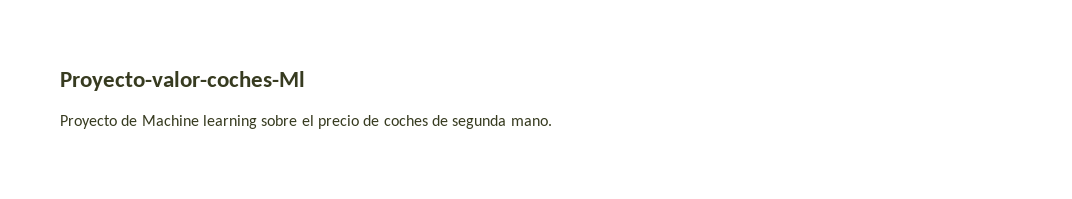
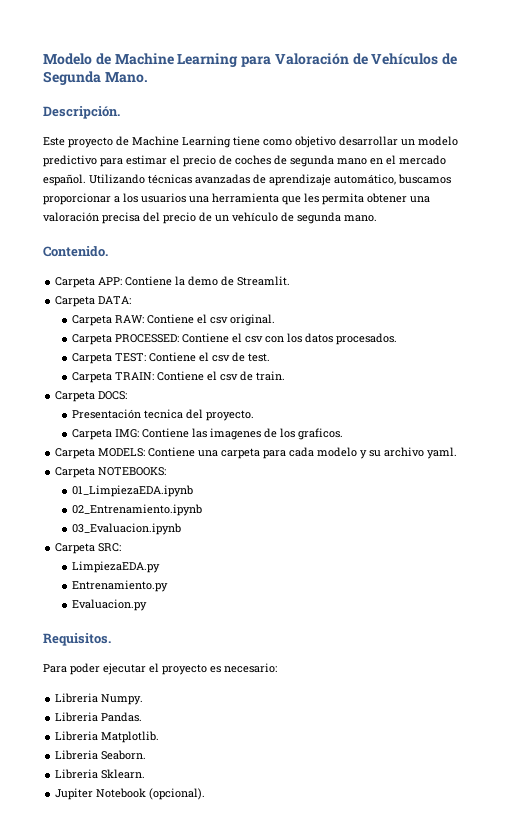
[60,71,305,91] [60,115,298,129] Proyecto-valor-coches-Ml // Proyecto de Machine learning sobre -> [43,53,458,67] [43,71,148,85] [43,106,120,119] [43,136,458,148] [43,155,167,167] Modelo de Machine Learning para Valoración de Vehículos de Segunda Mano. // Descripción. // Este proyecto de Machine Learning tiene como objetivo desarrollar un modelo predictivo para estimar
[510,118,552,126] mano. -> [337,155,446,165] [43,174,451,186] [43,193,430,205] [43,212,377,224] [43,246,108,257] [55,276,291,288] [55,296,132,307] [71,314,275,326] [71,333,397,345] [71,352,270,364] [71,371,285,383] [55,391,128,402] [71,409,254,421] [71,428,343,440] [55,447,458,459] [55,467,167,478] [71,485,193,497] [71,504,202,516] [71,523,181,535] [55,543,122,554] [71,561,160,573] [71,580,168,592] [71,599,147,611] [43,633,111,646] [43,663,277,675] [55,693,144,705] [55,712,143,722] [55,731,160,743] [55,750,147,760] [55,769,146,779] [55,788,206,800] mano en el mercado español. Utilizando técnicas avanzadas de aprendizaje automático, buscamos proporcionar a los usuarios una herramienta que les permita obtener una valoración precisa del precio de un vehículo de segunda mano. // Contenido. // Carpeta APP: Contiene la demo de Streamlit. // Carpeta DATA: // Carpeta RAW: Contiene el csv original. // Carpeta PROCESSED: Contiene el csv con los datos procesados. // Carpeta TEST: Contiene el csv de test. // Carpeta TRAIN: Contiene el csv de train. // Carpeta DOCS: // Presentación tecnica del proyecto. // Carpeta IMG: Contiene las imagenes de los graficos. // Carpeta MODELS: Contiene una carpeta para cada modelo y su archivo yaml. // Carpeta NOTEBOOKS: // 01_LimpiezaEDA.ipynb // 02_Entrenamiento.ipynb // 03_Evaluacion.ipynb // Carpeta SRC: // LimpiezaEDA.py // Entrenamiento.py // Evaluacion.py // Requisitos. // Para poder ejecutar el proyecto es necesario: // Libreria Numpy. // Libreria Pandas. // Libreria Matplotlib. // Libreria Seaborn. // Libreria Sklearn. // Jupiter Notebook (opcional).

